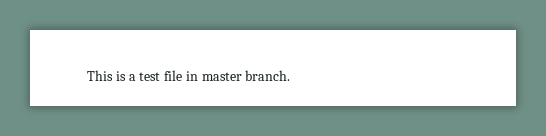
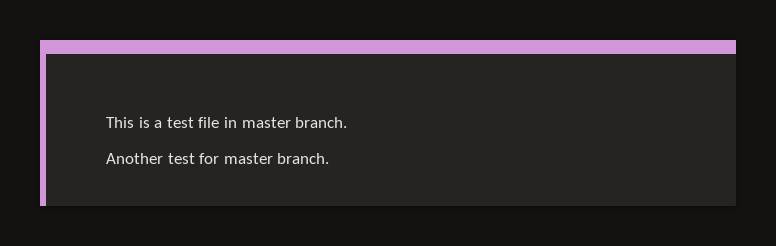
(291, 75) none -> [106,153,330,164] // Another test for master branch.

